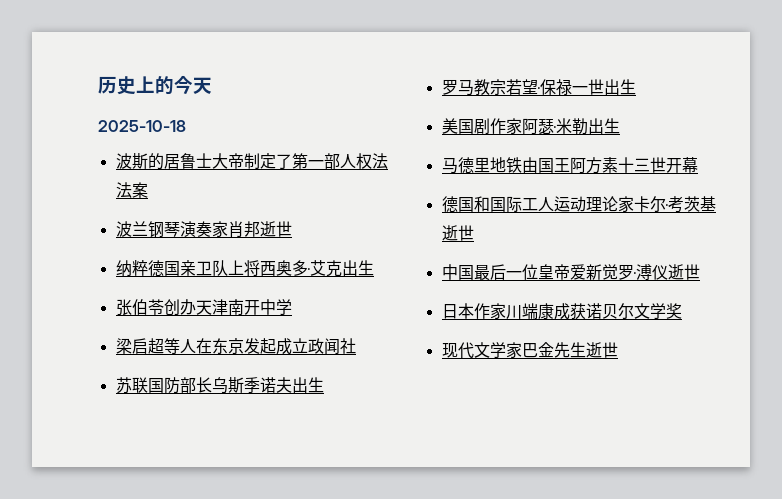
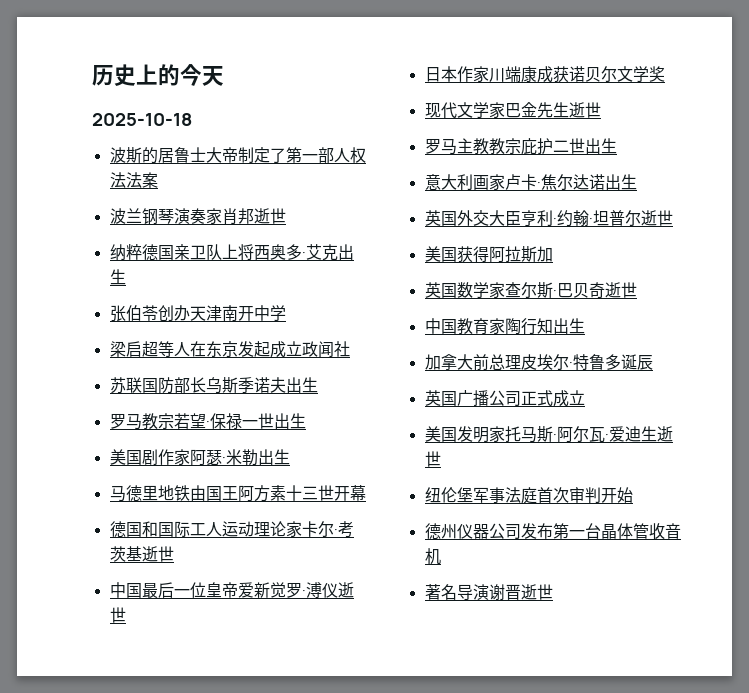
(618, 350) none -> [424,138,617,155] [424,174,637,191] [424,210,673,227] [424,246,553,263] [424,282,637,299] [424,318,585,335] [424,354,653,371] [424,390,585,407] [424,426,673,443] [424,451,441,467] [424,487,633,504] [424,523,681,540] [424,548,441,565] [424,584,553,600] // 罗马主教教宗庇护二世出生 // 意大利画家卢卡·焦尔达诺出生 // 英国外交大臣亨利·约翰·坦普尔逝世 // 美国获得阿拉斯加 // 英国数学家查尔斯·巴贝奇逝世 // 中国教育家陶行知出生 // 加拿大前总理皮埃尔·特鲁多诞辰 // 英国广播公司正式成立 // 美国发明家托马斯·阿尔瓦·爱迪生逝世 // 纽伦堡军事法庭首次审判开始 // 德州仪器公司发布第一台晶体管收音机 // 著名导演谢晋逝世

